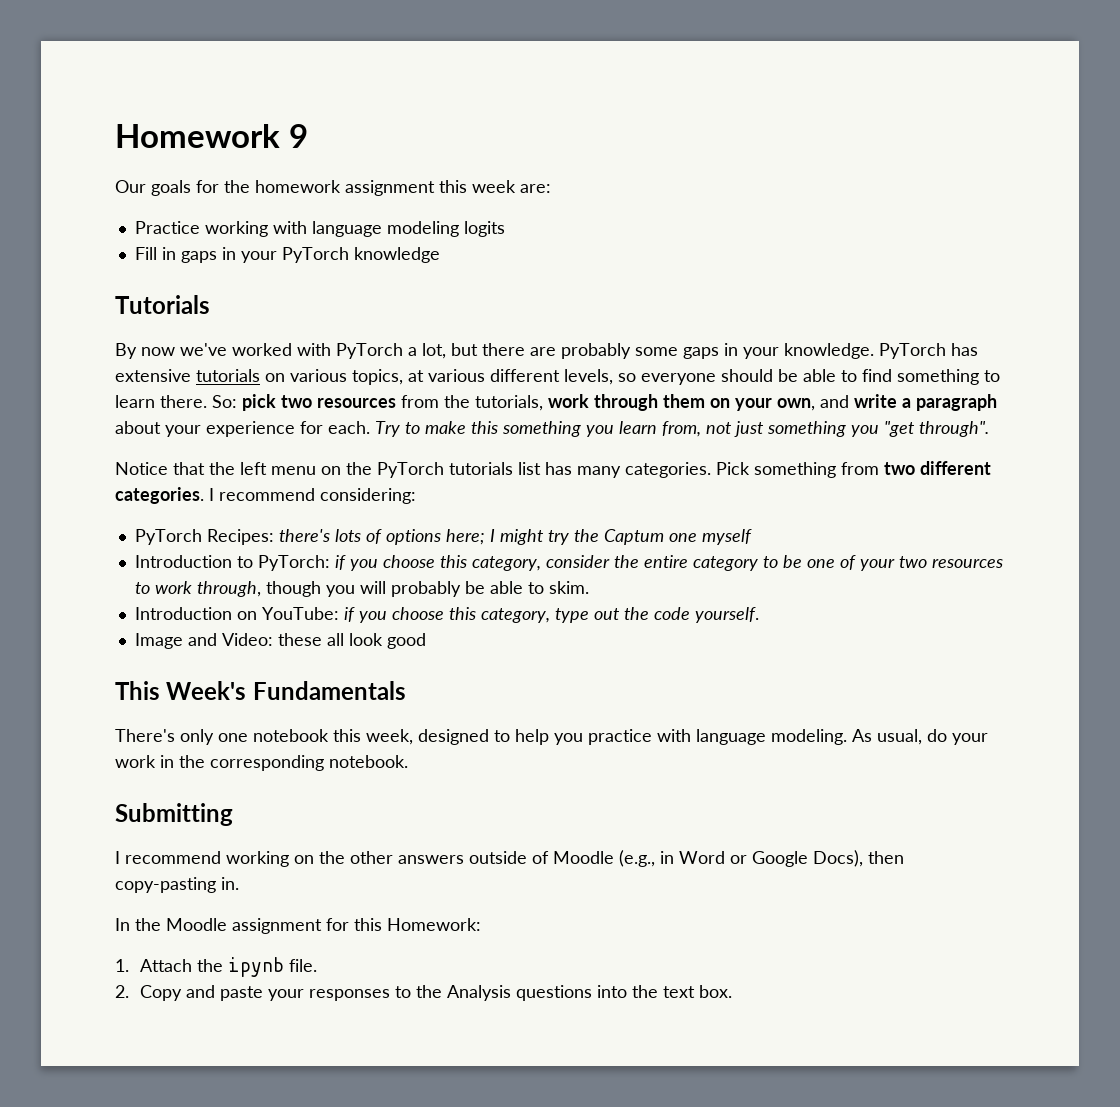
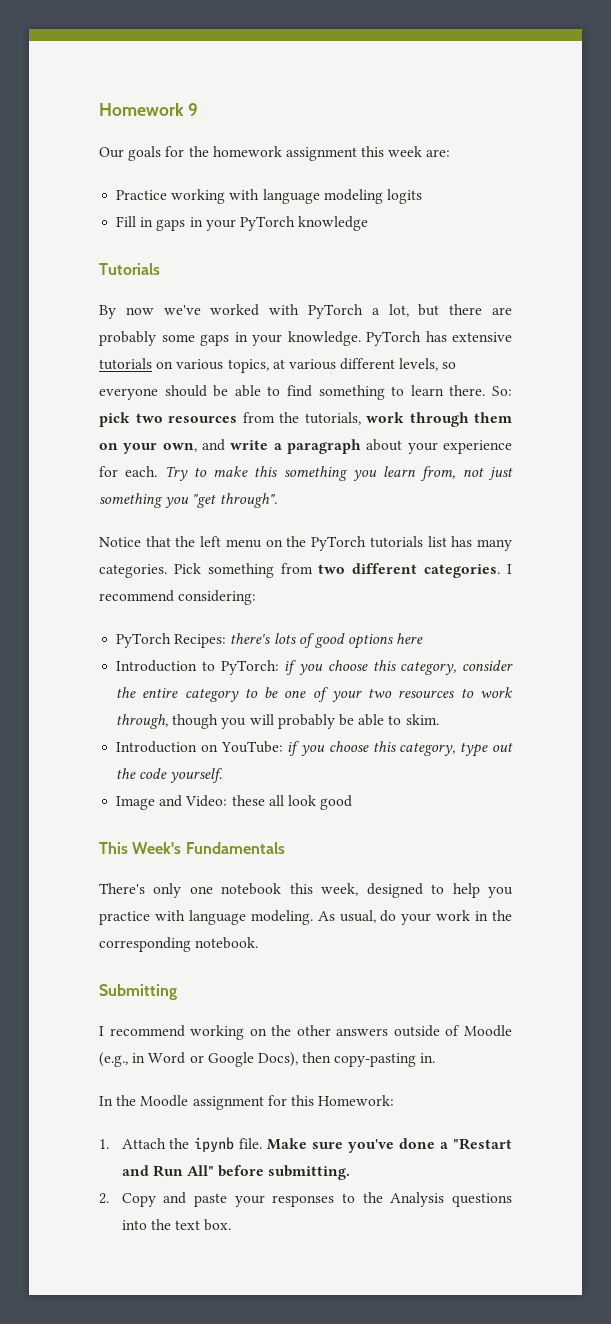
[385,529,752,545] options here; I might try the Captum one myself -> [314,633,424,649] good options here
(317, 965) none -> [267,1138,512,1153] [121,1165,351,1180] Make sure you've done a "Restart and Run All" before submitting.

